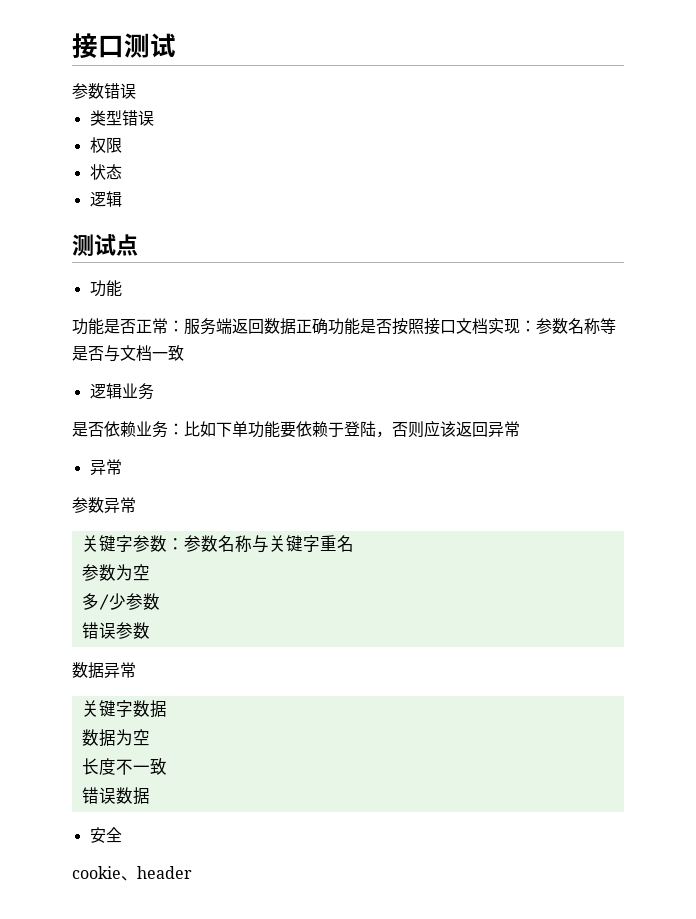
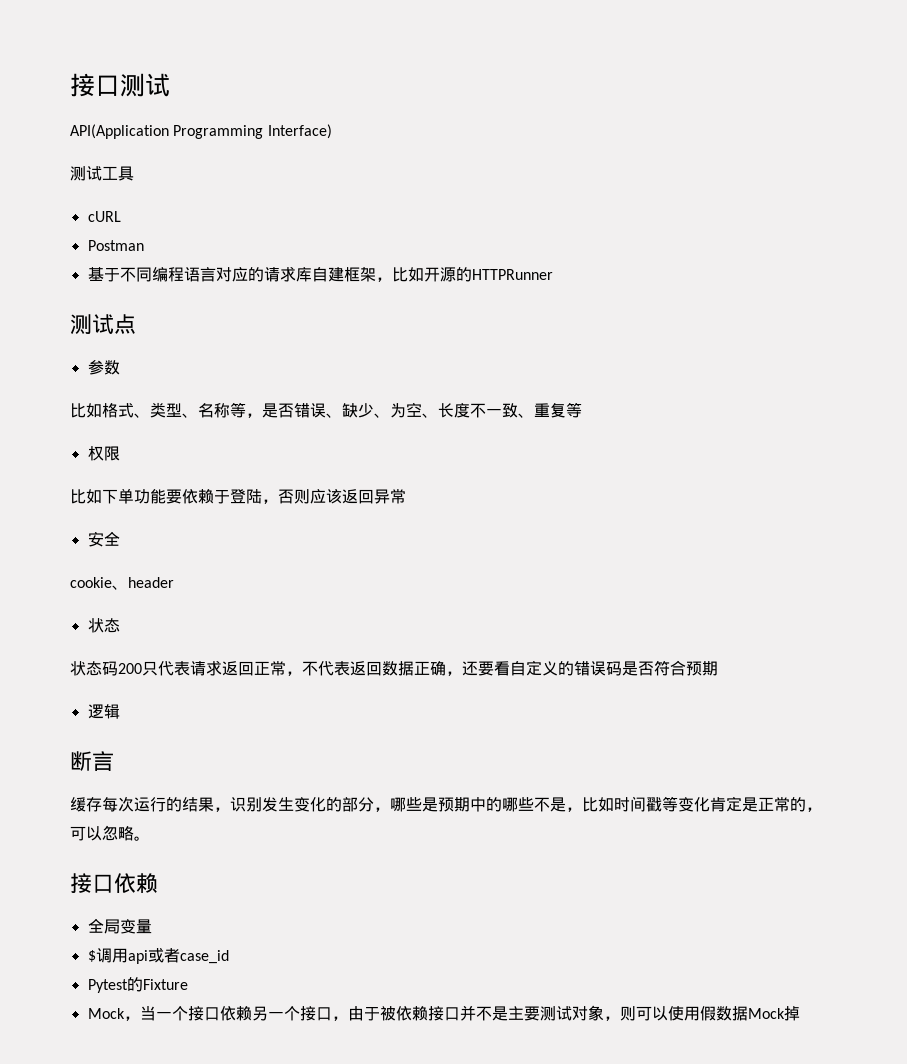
[72,83,136,99] [89,110,154,126] [89,137,122,153] [89,164,122,180] [89,191,122,207] [72,234,138,256] [89,280,122,297] [72,318,616,335] [72,345,184,362] [89,383,154,400] [72,421,184,438] 参数错误 // 类型错误 // 权限 // 状态 // 逻辑 // 测试点 // 功能 // 功能是否正常：服务端返回数据正确功能是否按照接口文档实现：参数名称等是否与文档一致 // 逻辑业务 // 是否依赖业务： -> [70,124,332,139] [70,166,134,181] [87,211,121,222] [87,240,144,251] [87,266,553,282] [70,314,136,335] [87,360,120,375] [70,402,582,418] [87,446,120,461] API(Application Programming Interface) // 测试工具 // cURL // Postman // 基于不同编程语言对应的请求库自建框架，比如开源的HTTPRunner // 测试点 // 参数 // 比如格式、类型、名称等，是否错误、缺少、为空、长度不一致、重复等 // 权限 //
[89,459,122,475] [72,497,136,513] [81,535,354,553] [81,564,150,581] [81,593,160,610] [81,622,150,639] [72,662,136,679] [81,700,167,718] [81,729,150,747] [81,758,167,775] [81,787,150,805] [89,827,122,843] [72,866,192,881] 异常 // 参数异常 // 关键字参数：参数名称与关键字重名 // 参数为空 // 多/少参数 // 错误参数 // 数据异常 // 关键字数据 // 数据为空 // 长度不一致 // 错误数据 // 安全 // cookie、header -> [87,531,120,547] [70,577,174,590] [87,618,120,633] [70,660,718,676] [87,704,120,719] [70,751,114,771] [70,796,822,812] [70,825,150,841] [70,873,158,893] [87,918,152,934] [87,948,229,964] [87,977,188,993] [87,1005,800,1021] 安全 // cookie、header // 状态 // 状态码200只代表请求返回正常，不代表返回数据正确，还要看自定义的错误码是否符合预期 // 逻辑 // 断言 // 缓存每次运行的结果，识别发生变化的部分，哪些是预期中的哪些不是，比如时间戳等变化肯定是正常的，可以忽略。 // 接口依赖 // 全局变量 // $调用api或者case_id // Pytest的Fixture // Mock，当一个接口依赖另一个接口，由于被依赖接口并不是主要测试对象，则可以使用假数据Mock掉

